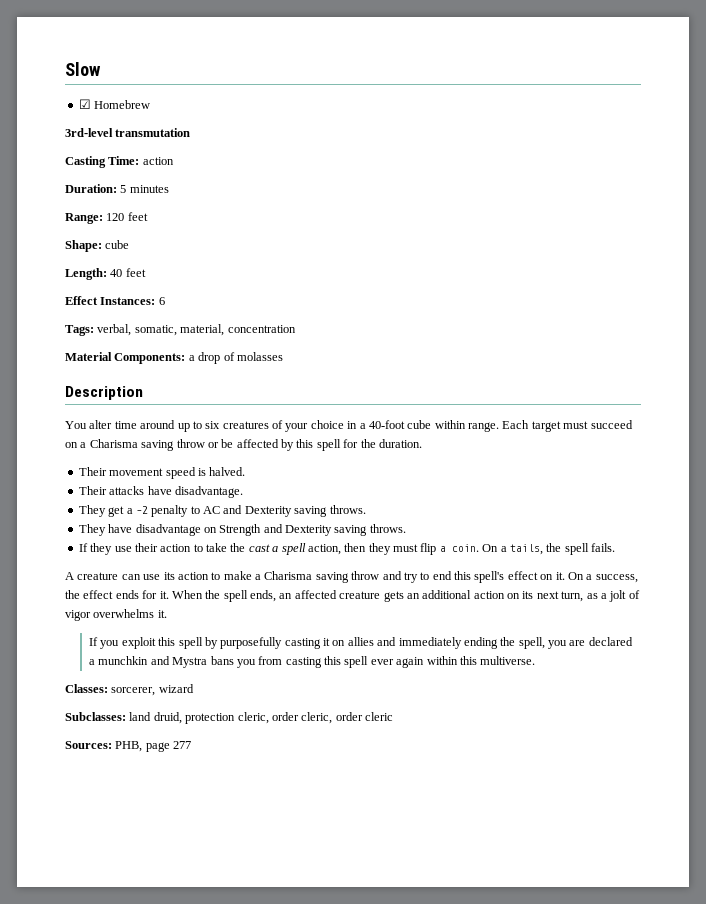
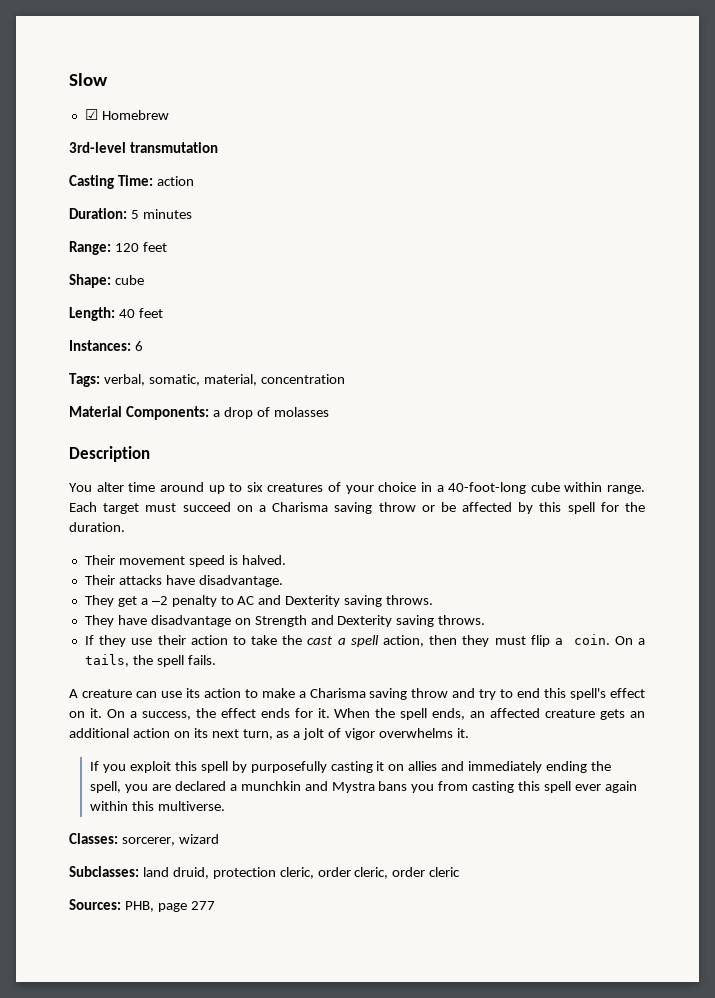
[65,296,98,305] Effect -> (163, 313) none
[368,420,405,429] 40-foot -> [448,482,527,494] 40-foot-long

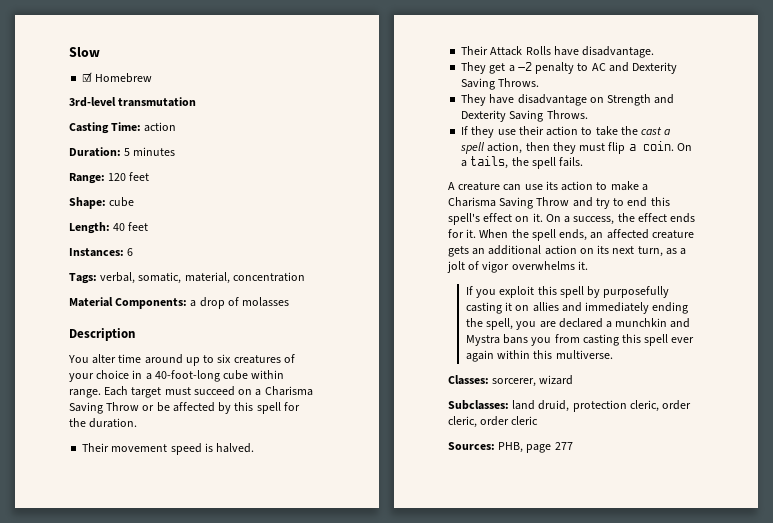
[334,502,416,514] saving throw -> [69,402,140,414] Saving Throw
[118,575,162,585] attacks -> [490,46,551,56] Attack Rolls
[344,595,434,607] saving throws. -> [461,78,540,90] Saving Throws.
[396,615,486,627] saving throws. -> [509,110,588,122] Saving Throws.
[369,688,449,700] saving throw -> [499,197,570,209] Saving Throw

